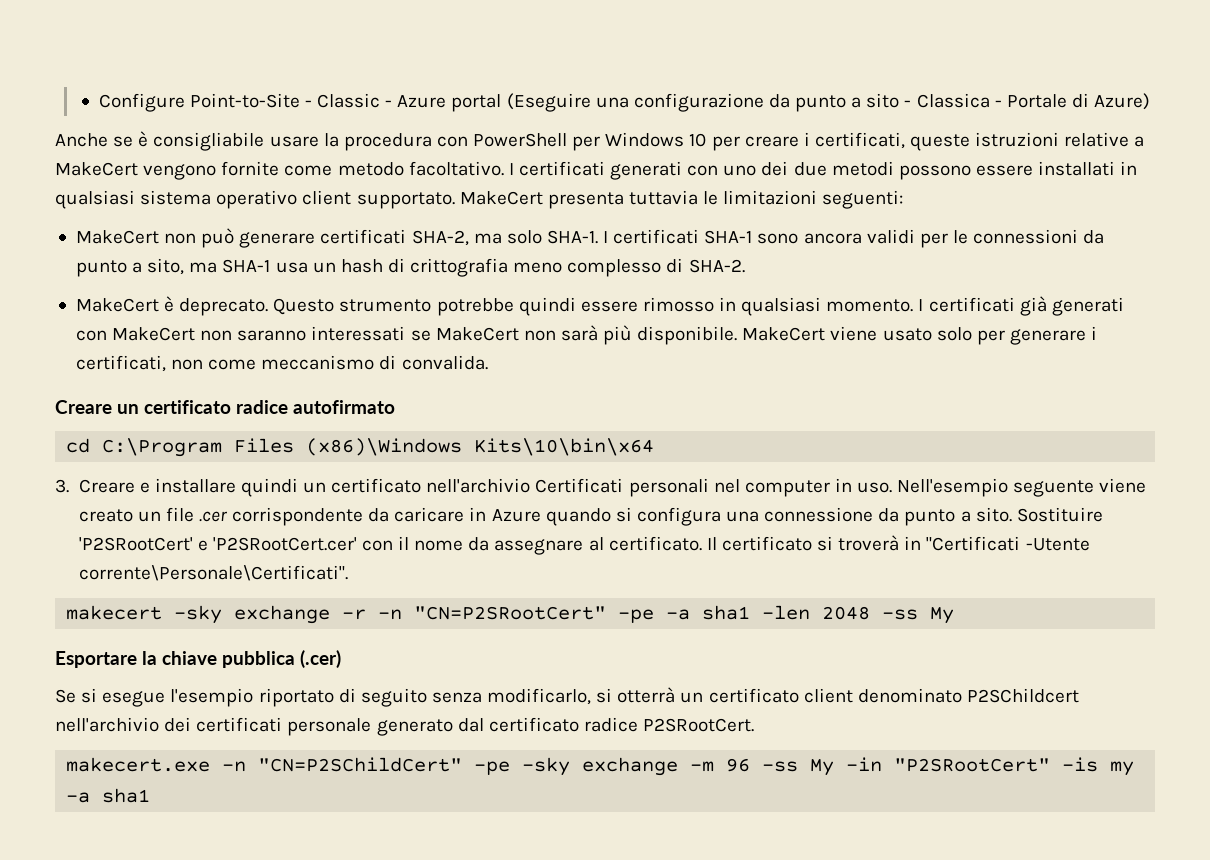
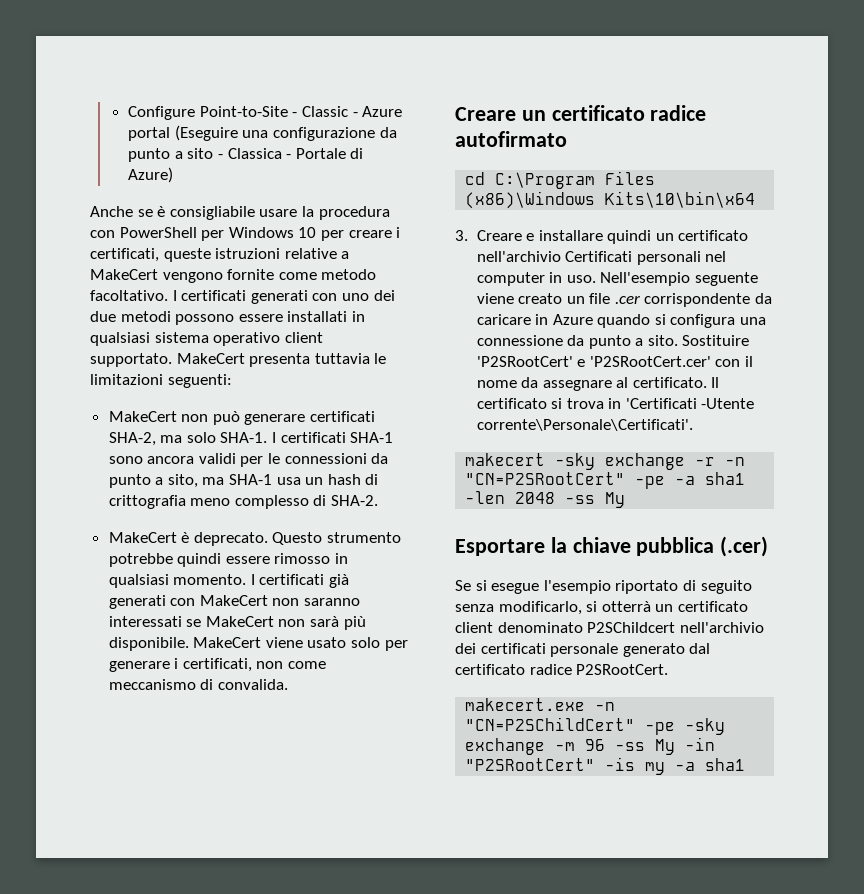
[838,535,1090,551] [78,565,348,581] troverà in "Certificati -Utente corrente\Personale\Certificati". -> [566,398,755,409] [476,419,693,431] trova in 'Certificati -Utente corrente\Personale\Certificati'.

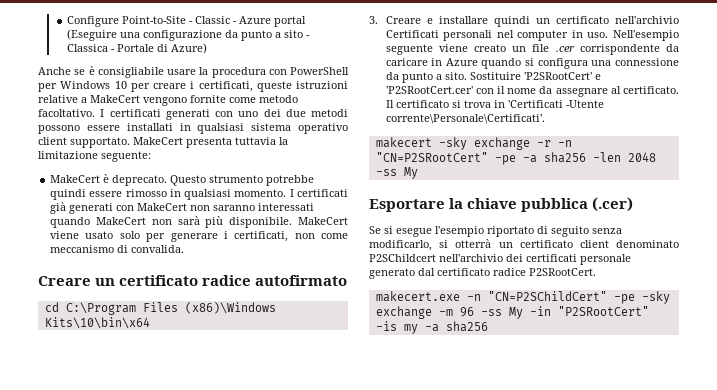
[374,353,387,364] [90,374,232,388] [108,411,376,425] [108,432,394,446] [108,453,389,467] [108,474,379,488] [108,495,379,509] le limitazioni seguenti: // MakeCert non può generare certificati SHA-2, ma solo SHA-1. I certificati SHA-1 sono ancora validi per le connessioni da punto a sito, ma SHA-1 usa un hash di crittografia meno complesso di SHA-2. -> [279,137,288,145] [38,151,151,162] la limitazione seguente:
[186,619,202,627] se -> [50,217,91,228] quando
[705,472,746,485] sha1 -> [543,152,586,163] sha256
[705,758,746,771] sha1 -> [445,321,488,332] sha256

